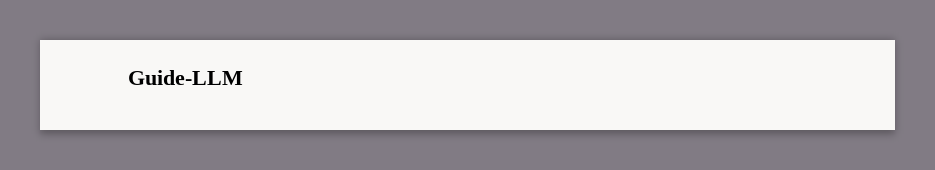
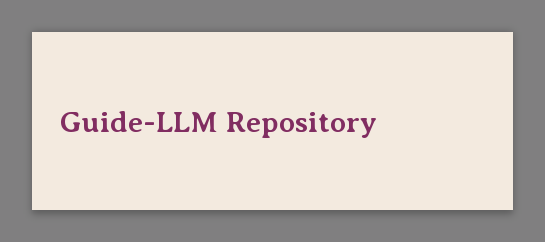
(243, 77) none -> [225,112,377,138] Repository

